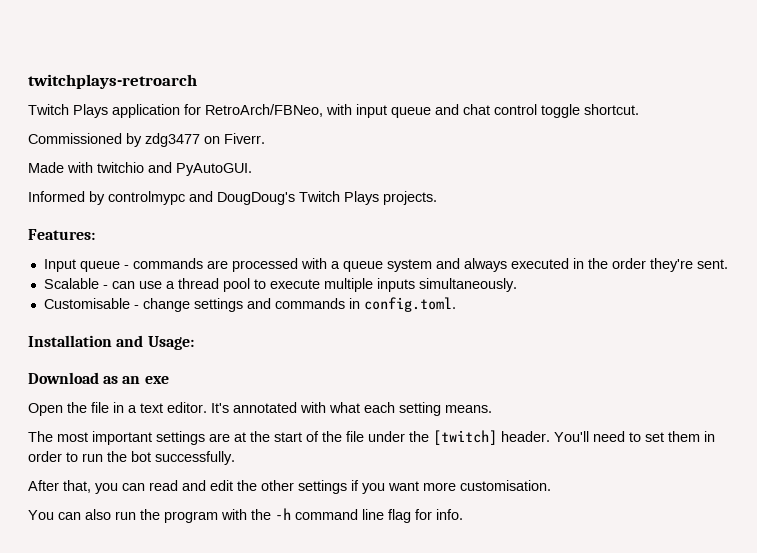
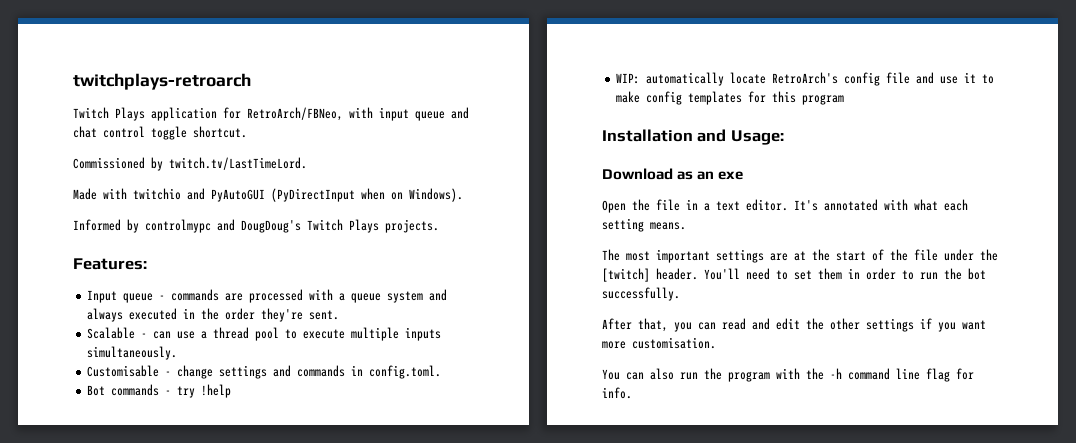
[145,133,265,147] zdg3477 on Fiverr. -> [169,157,307,170] twitch.tv/LastTimeLord.
[176,163,252,176] PyAutoGUI. -> [211,188,463,202] PyAutoGUI (PyDirectInput when on Windows).
(456, 304) none -> [87,384,232,398] [616,72,995,86] [616,91,845,105] // Bot commands - try !help // WIP: automatically locate RetroArch's config file and use it to make config templates for this program

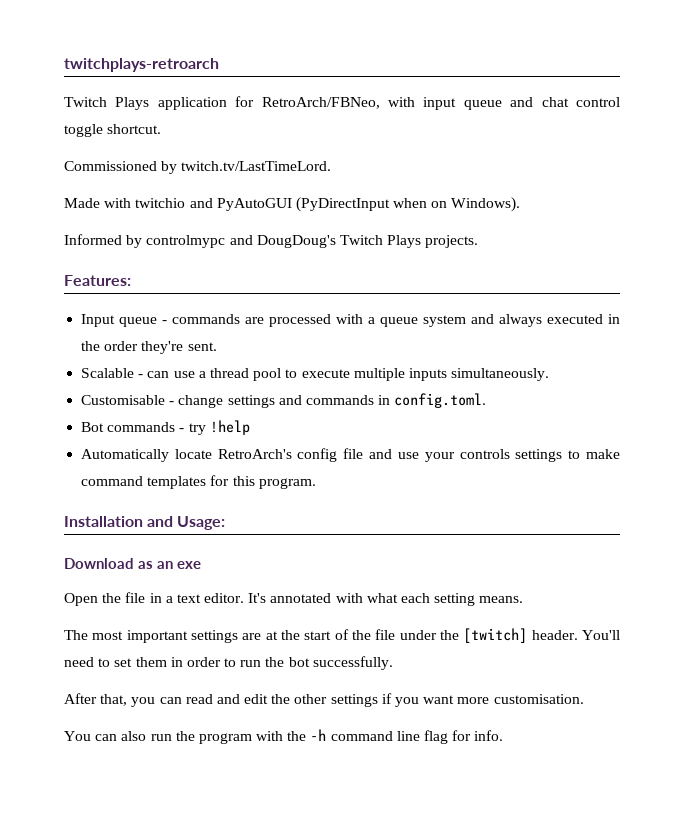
[616,72,725,86] WIP: automatically -> [81,449,170,462] Automatically
[964,72,977,83] it -> [424,449,563,462] your controls settings
[646,91,683,105] config -> [81,476,144,486] command
[802,94,845,105] program -> [258,478,316,489] program.

